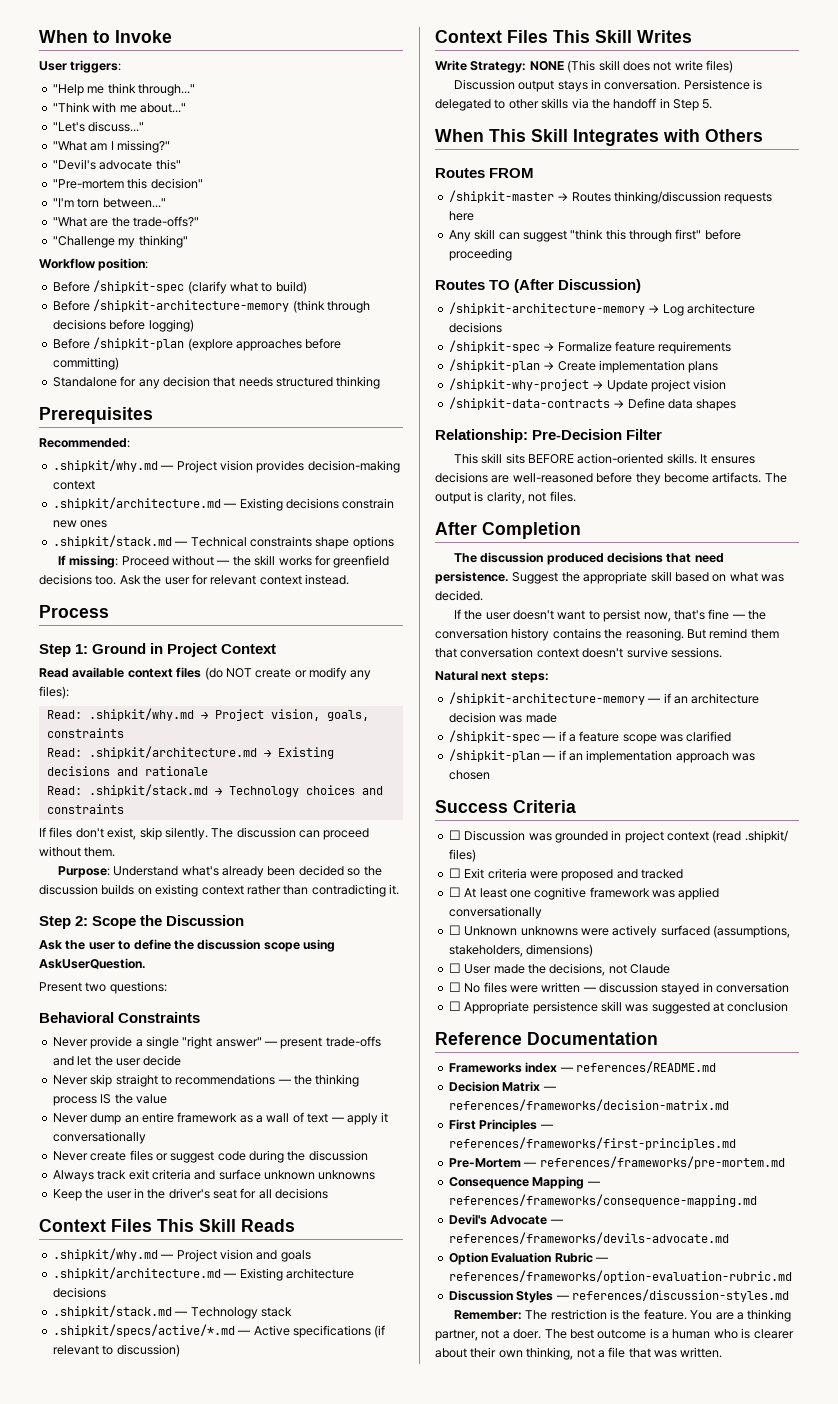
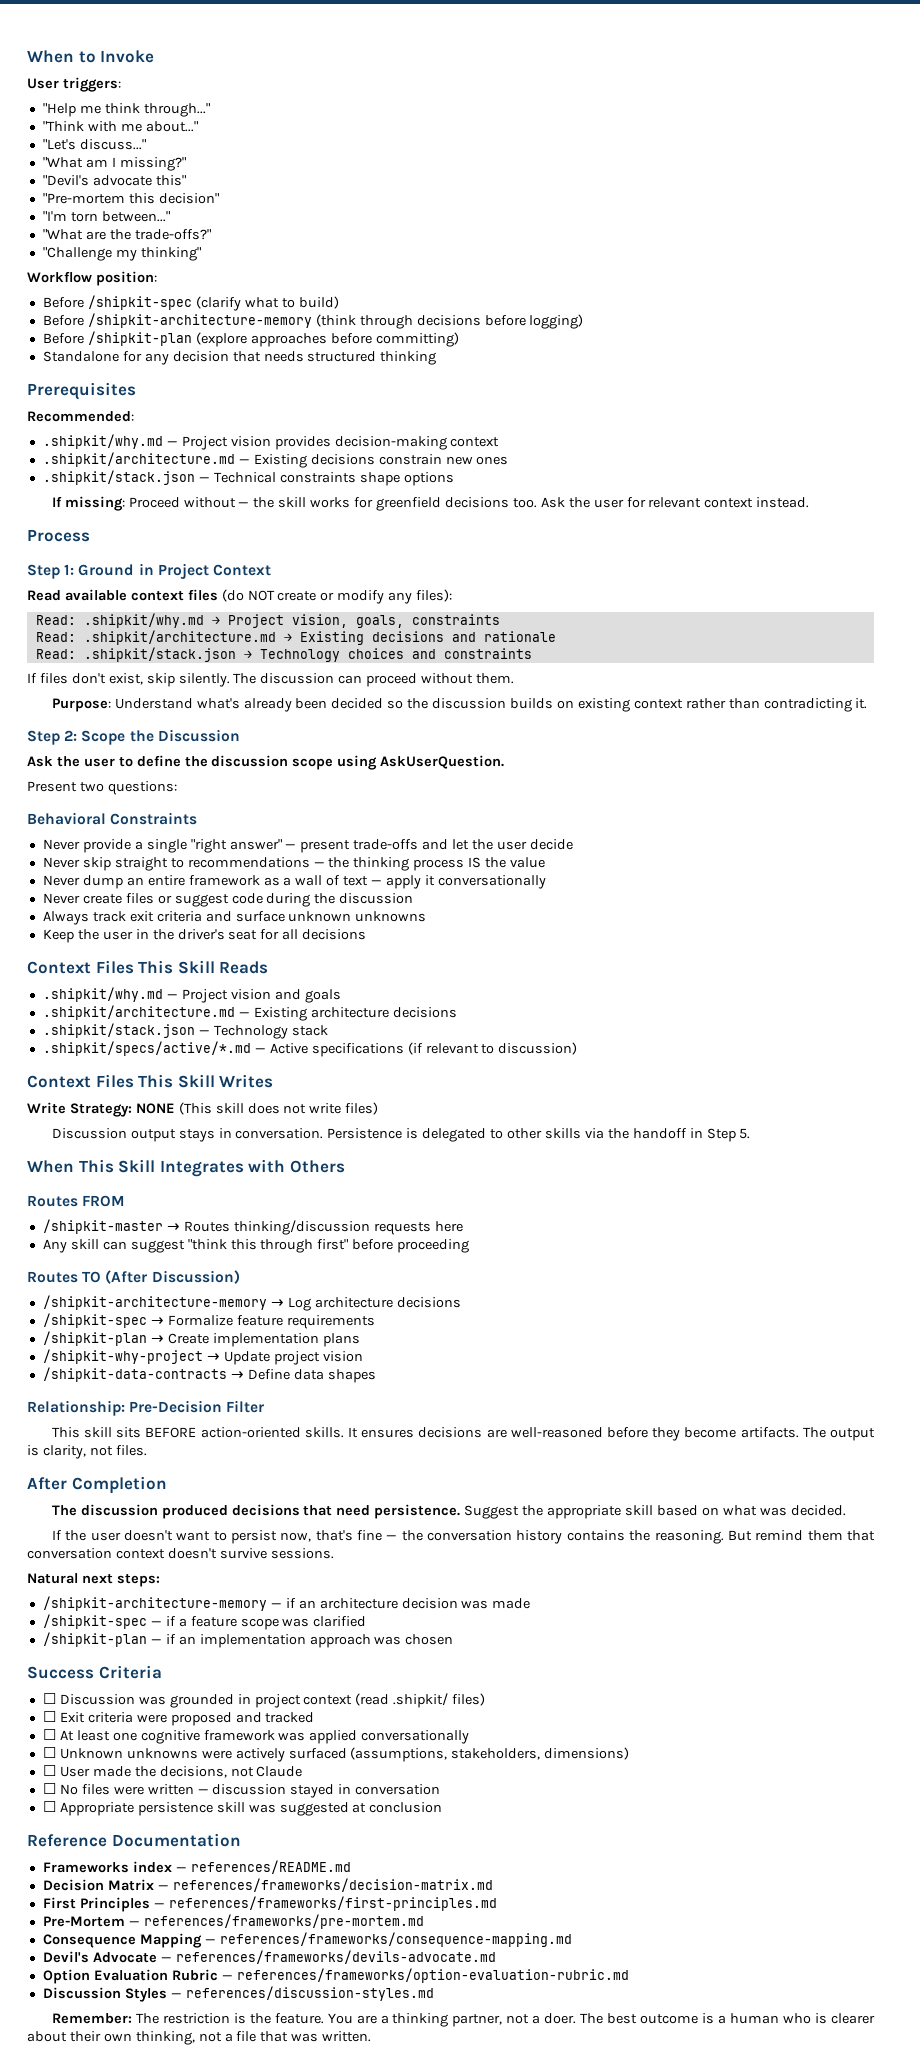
[52,535,172,548] .shipkit/stack.md -> [42,470,195,485] .shipkit/stack.json
[88,784,208,797] .shipkit/stack.md -> [83,647,236,662] .shipkit/stack.json
[52,1305,172,1318] .shipkit/stack.md -> [42,1023,195,1038] .shipkit/stack.json

